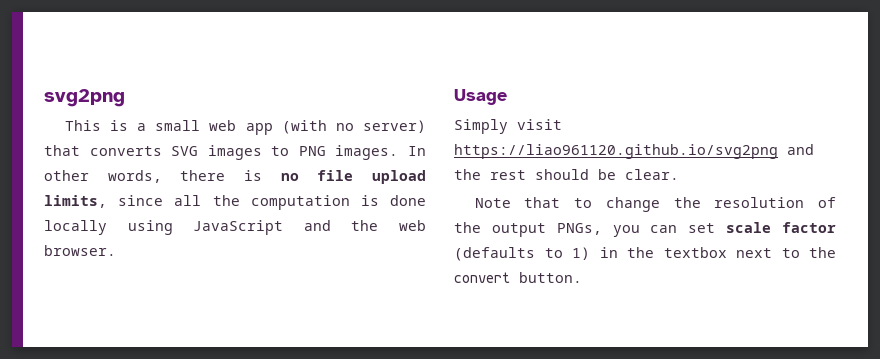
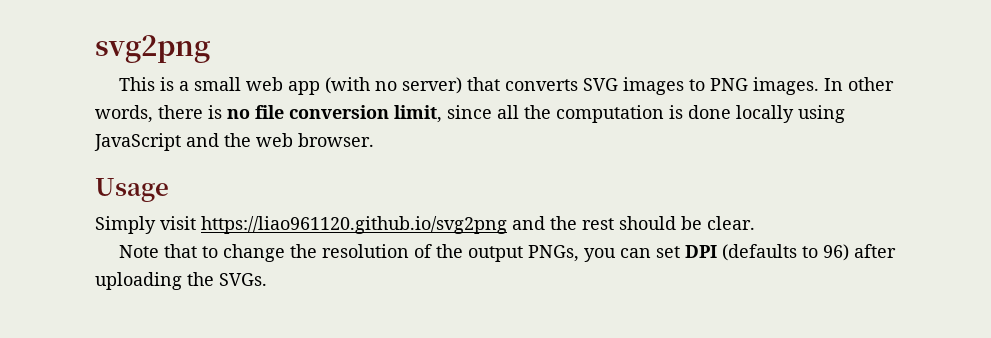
[372,170,426,184] [44,195,107,208] upload limits, -> [289,105,442,123] conversion limit,
[726,222,836,233] [454,247,836,261] [454,272,582,283] scale factor (defaults to 1) in the textbox next to the convert button. -> [684,244,896,261] [95,272,267,290] DPI (defaults to 96) after uploading the SVGs.

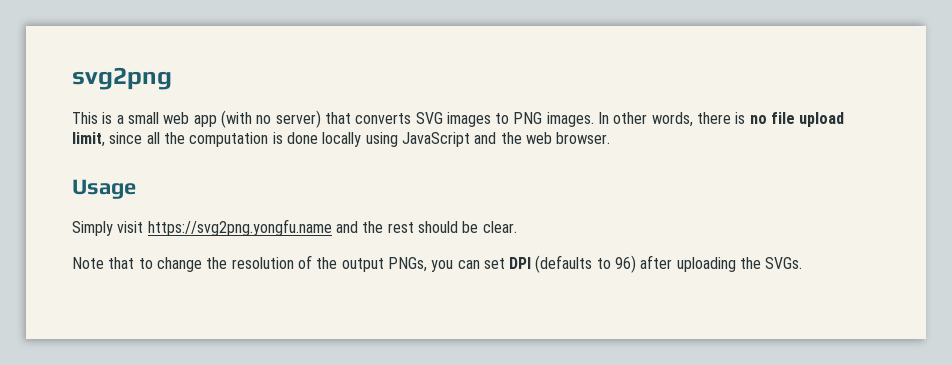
[289,105,389,119] conversion -> [799,112,845,127] upload
[201,216,507,234] https://liao961120.github.io/svg2png -> [147,219,332,236] https://svg2png.yongfu.name

